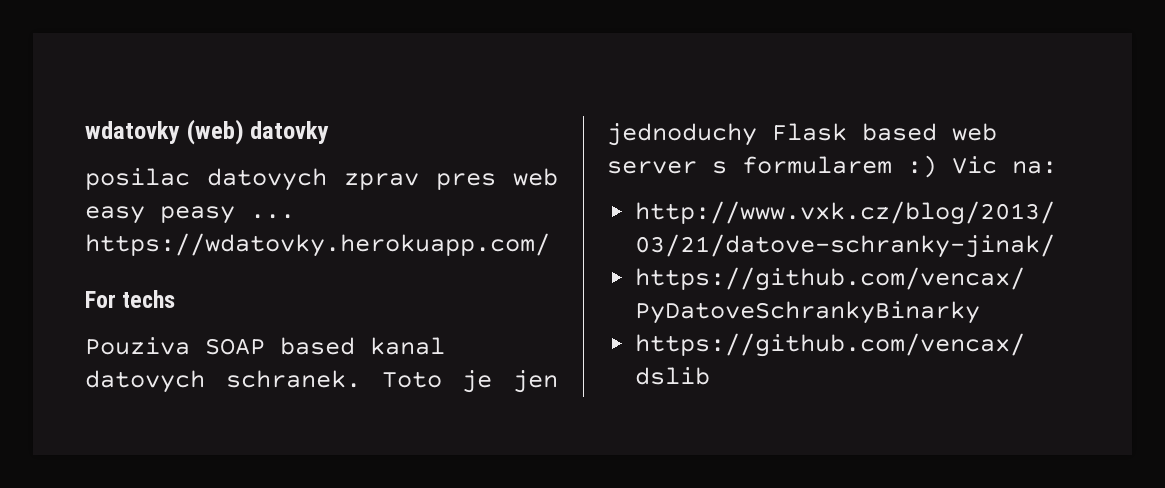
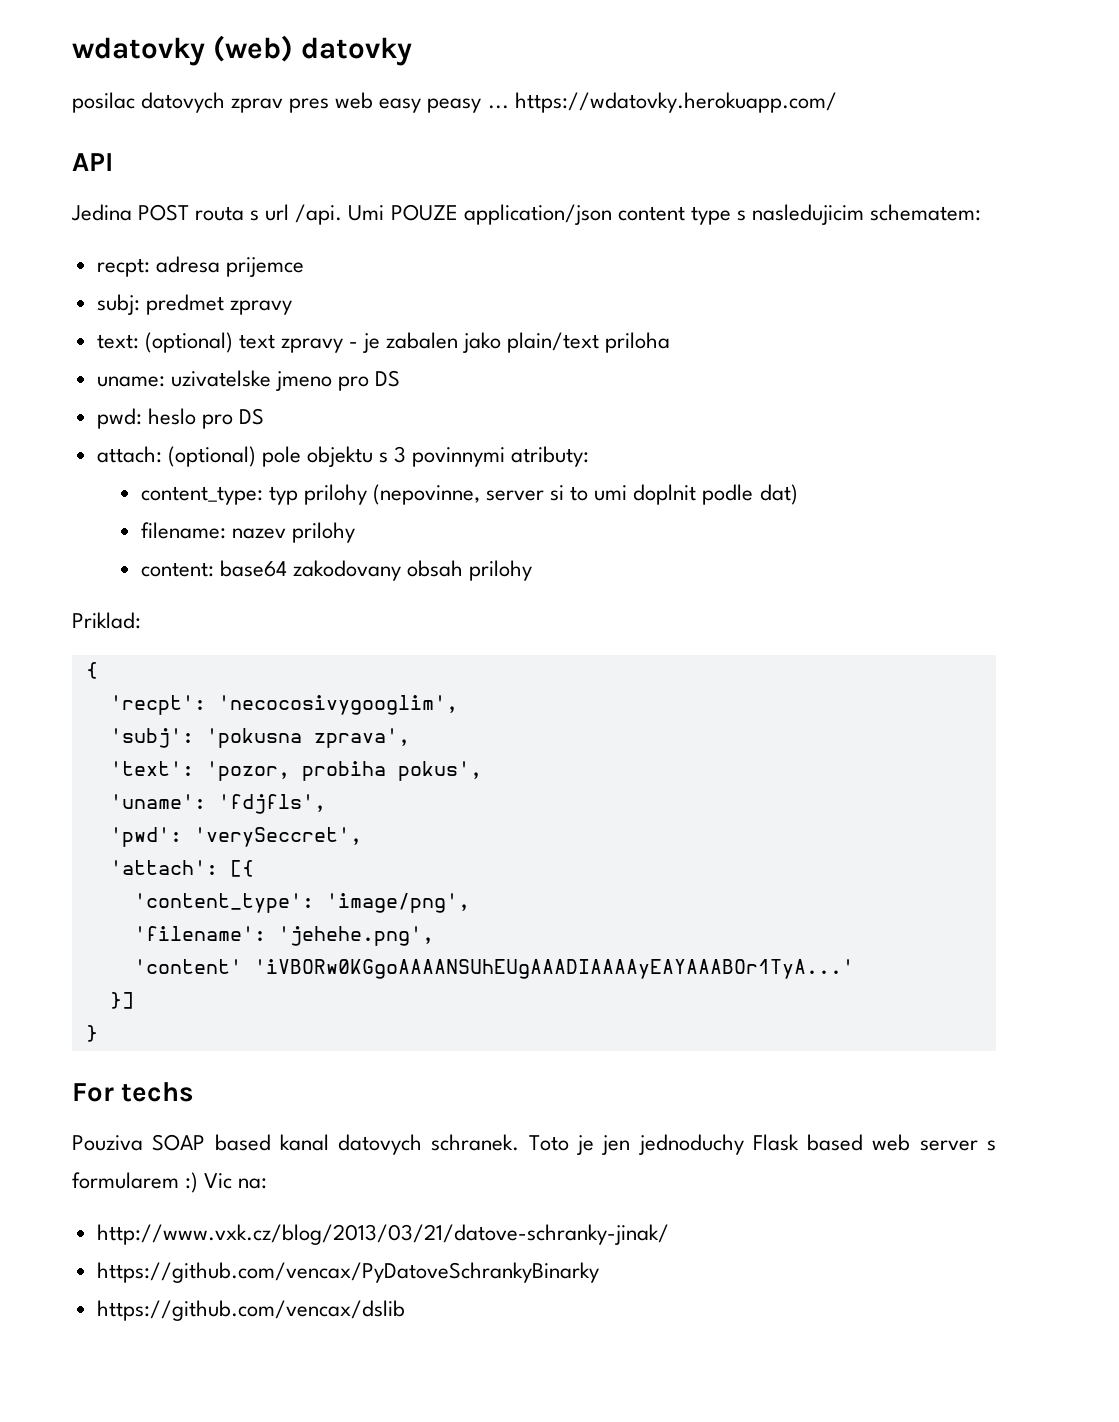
(550, 245) none -> [72,153,113,171] [71,204,981,225] [96,256,304,277] [96,294,292,315] [96,332,671,353] [96,370,401,391] [96,408,264,429] [96,446,590,467] [140,484,798,505] [140,522,355,543] [140,560,533,581] [72,612,141,629] [85,662,98,679] [109,695,458,715] [109,728,410,748] [109,761,482,781] [109,794,326,814] [109,827,362,847] [109,860,254,877] [133,893,470,913] [133,926,434,946] [133,959,854,979] [109,992,134,1009] [85,1025,98,1042] // API // Jedina POST routa s url /api. Umi POUZE application/json content type s nasledujicim schematem: // recpt: adresa prijemce // subj: predmet zpravy // text: (optional) text zpravy - je zabalen jako plain/text priloha // uname: uzivatelske jmeno pro DS // pwd: heslo pro DS // attach: (optional) pole objektu s 3 povinnymi atributy: // content_type: typ prilohy (nepovinne, server si to umi doplnit podle dat) // filename: nazev prilohy // content: base64 zakodovany obsah prilohy // Priklad: // { // 'recpt': 'necocosivygooglim', // 'subj': 'pokusna zprava', // 'text': 'pozor, probiha pokus', // 'uname': 'fdjfls', // 'pwd': 'verySeccret', // 'attach': [{ // 'content_type': 'image/png', // 'filename': 'jehehe.png', // 'content' 'iVBORw0KGgoAAAANSUhEUgAAADIAAAAyEAYAAABOr1TyA...' // }] // }

